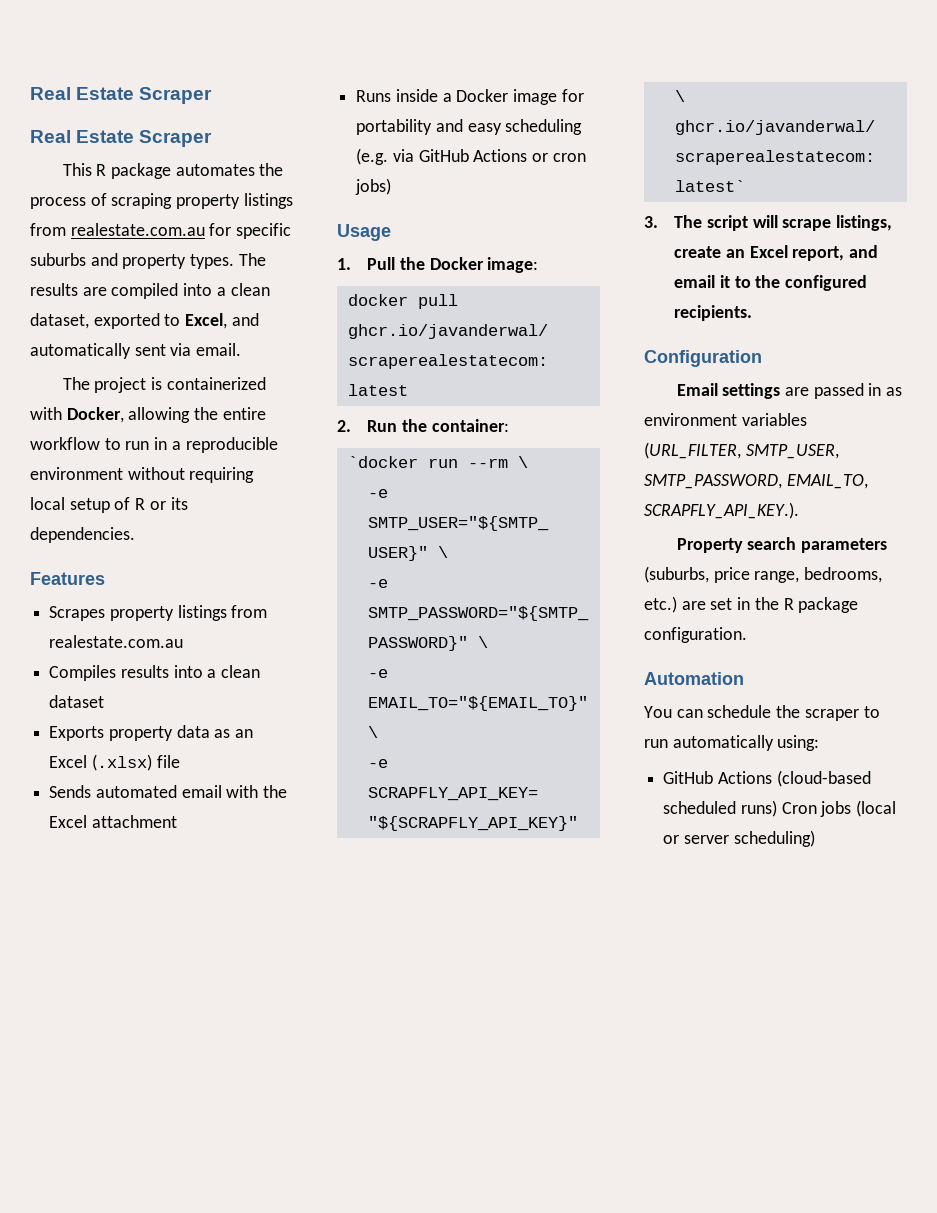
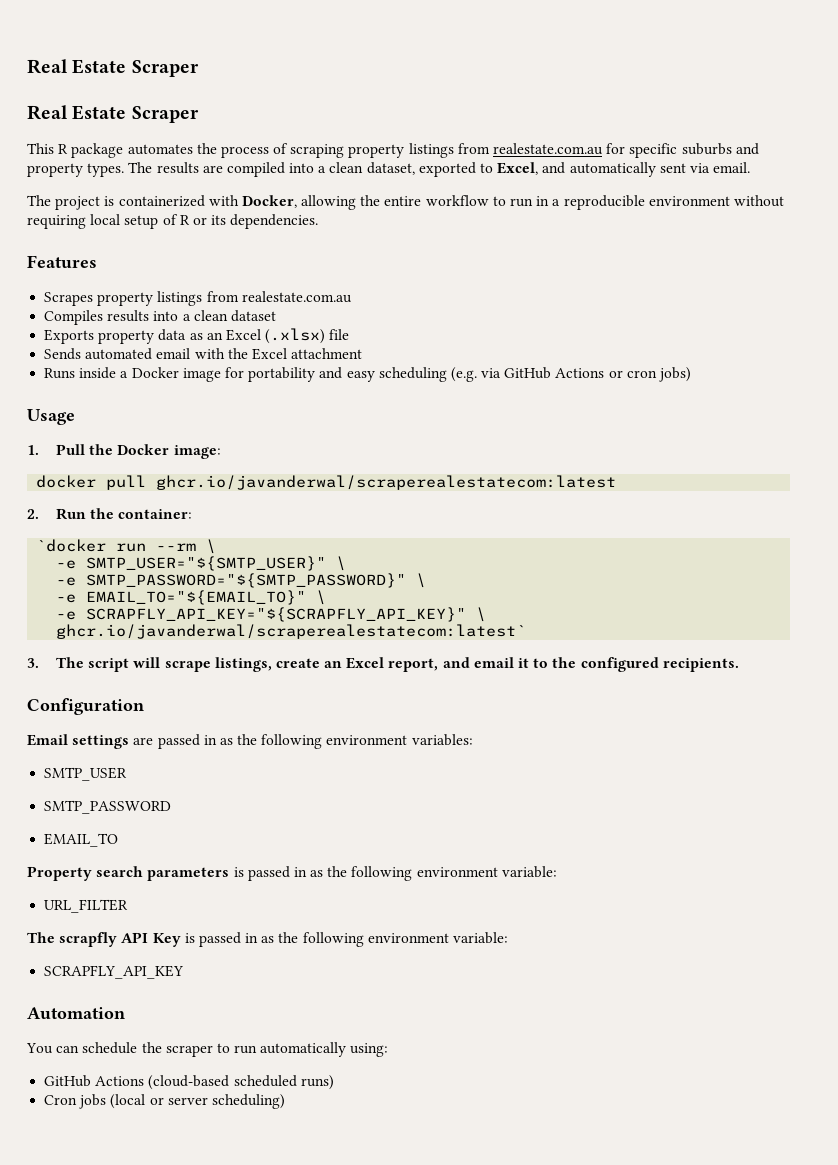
[644,413,807,426] [644,442,839,459] [644,474,868,489] [644,502,799,519] [676,537,888,553] [644,566,883,583] [644,596,859,613] [644,627,747,643] environment variables (URL_FILTER, SMTP_USER, SMTP_PASSWORD, EMAIL_TO, SCRAPFLY_API_KEY.). // Property search parameters (suburbs, price range, bedrooms, etc.) are set in the R package configuration. -> [237,734,473,749] [44,767,128,781] [44,800,172,814] [44,833,119,847] [27,866,557,881] [44,899,129,913] [27,932,509,947] [44,965,184,979] the following environment variables: // SMTP_USER // SMTP_PASSWORD // EMAIL_TO // Property search parameters is passed in as the following environment variable: // URL_FILTER // The scrapfly API Key is passed in as the following environment variable: // SCRAPFLY_API_KEY
(777, 808) none -> (334, 1082) //

